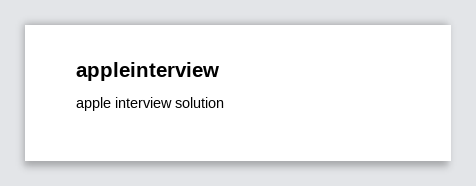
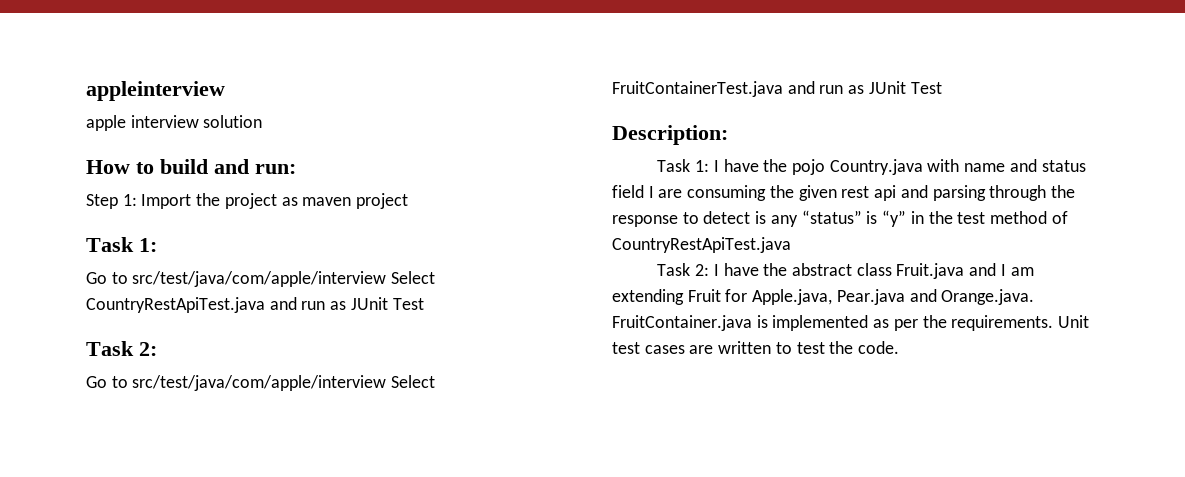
(224, 102) none -> [86,159,296,174] [86,193,409,209] [86,237,157,252] [86,271,436,287] [86,297,424,313] [86,341,157,356] [86,375,436,391] [612,81,942,97] [612,125,728,145] [657,159,1086,175] [612,185,1075,201] [612,210,1068,227] [612,237,791,253] [657,263,1034,279] [612,289,1035,305] [612,315,1090,331] [612,341,900,354] // How to build and run: // Step 1: Import the project as maven project // Task 1: // Go to src/test/java/com/apple/interview Select CountryRestApiTest.java and run as JUnit Test // Task 2: // Go to src/test/java/com/apple/interview Select FruitContainerTest.java and run as JUnit Test // Description: // Task 1: I have the pojo Country.java with name and status field I are consuming the given rest api and parsing through the response to detect is any “status” is “y” in the test method of CountryRestApiTest.java // Task 2: I have the abstract class Fruit.java and I am extending Fruit for Apple.java, Pear.java and Orange.java. FruitContainer.java is implemented as per the requirements. Unit test cases are written to test the code.

